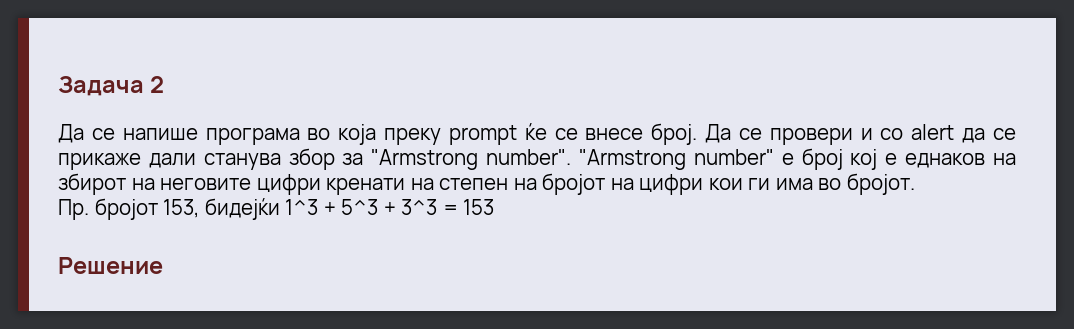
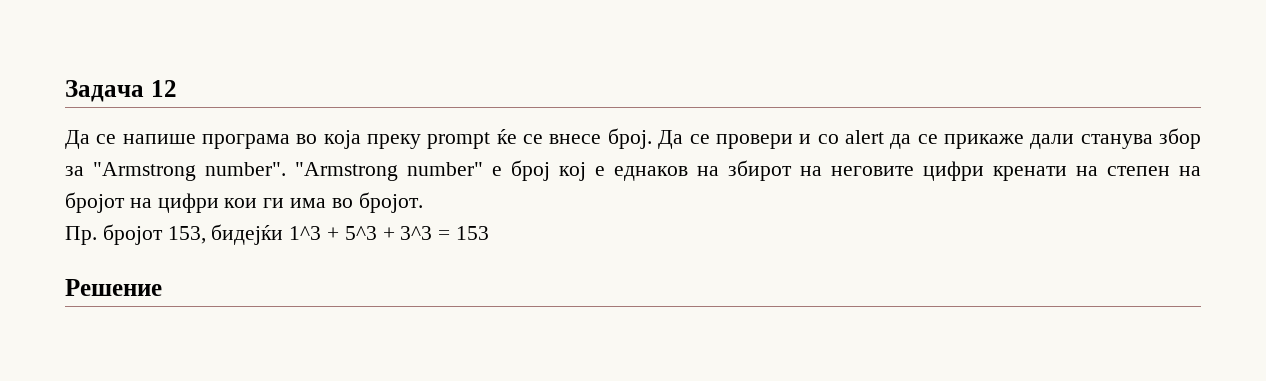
[150,76,165,93] 2 -> [150,80,177,97] 12

